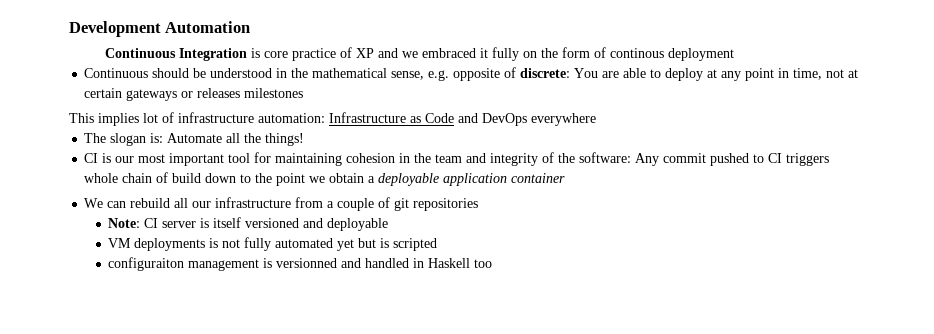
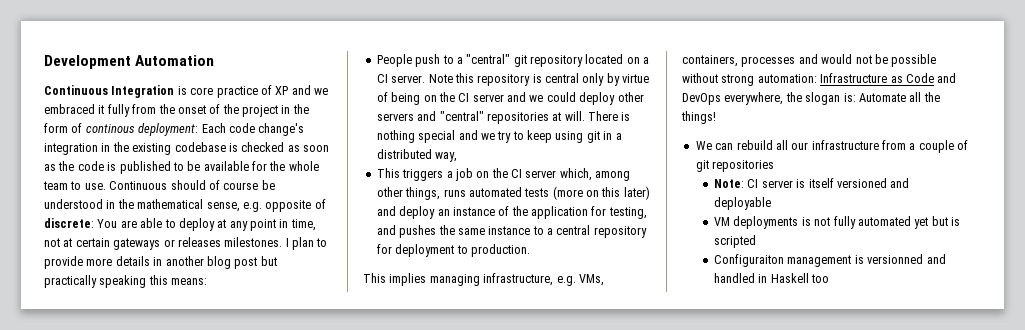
[522,47,734,61] [84,68,190,78] on the form of continous deployment // Continuous should -> [132,104,309,117] [44,123,305,136] [44,142,329,155] [44,161,319,174] [43,180,259,190] from the onset of the project in the form of continous deployment: Each code change's integration in the existing codebase is checked as soon as the code is published to be available for the whole team to use. Continuous should of course
[244,88,304,98] [69,112,254,126] milestones // This implies lot of infrastructure -> [224,237,328,250] [44,256,277,269] [44,275,208,288] [376,54,650,67] [376,73,650,86] [376,92,644,105] [376,111,631,124] [376,130,622,143] [376,149,458,162] [376,168,631,181] [376,186,650,200] [376,206,647,219] [376,225,647,238] [376,244,530,257] [363,273,604,286] [682,54,937,67] [682,73,755,86] milestones. I plan to provide more details in another blog post but practically speaking this means: // People push to a "central" git repository located on a CI server. Note this repository is central only by virtue of being on the CI server and we could deploy other servers and "central" repositories at will. There is nothing special and we try to keep using git in a distributed way, // This triggers a job on the CI server which, among other things, runs automated tests (more on this later) and deploy an instance of the application for testing, and pushes the same instance to a central repository for deployment to production. // This implies managing infrastructure, e.g. VMs, containers, processes and would not be possible without strong
[531,113,596,126] [84,133,107,143] everywhere // The -> [724,92,802,105] everywhere, the
[84,152,830,166] [84,172,566,186] // CI is our most important tool for maintaining cohesion in the team and integrity of the software: Any commit pushed to CI triggers whole chain of build down to the point we obtain a deployable application container -> (716, 117) none
[108,257,185,271] configuraiton -> [714,254,785,267] Configuraiton

